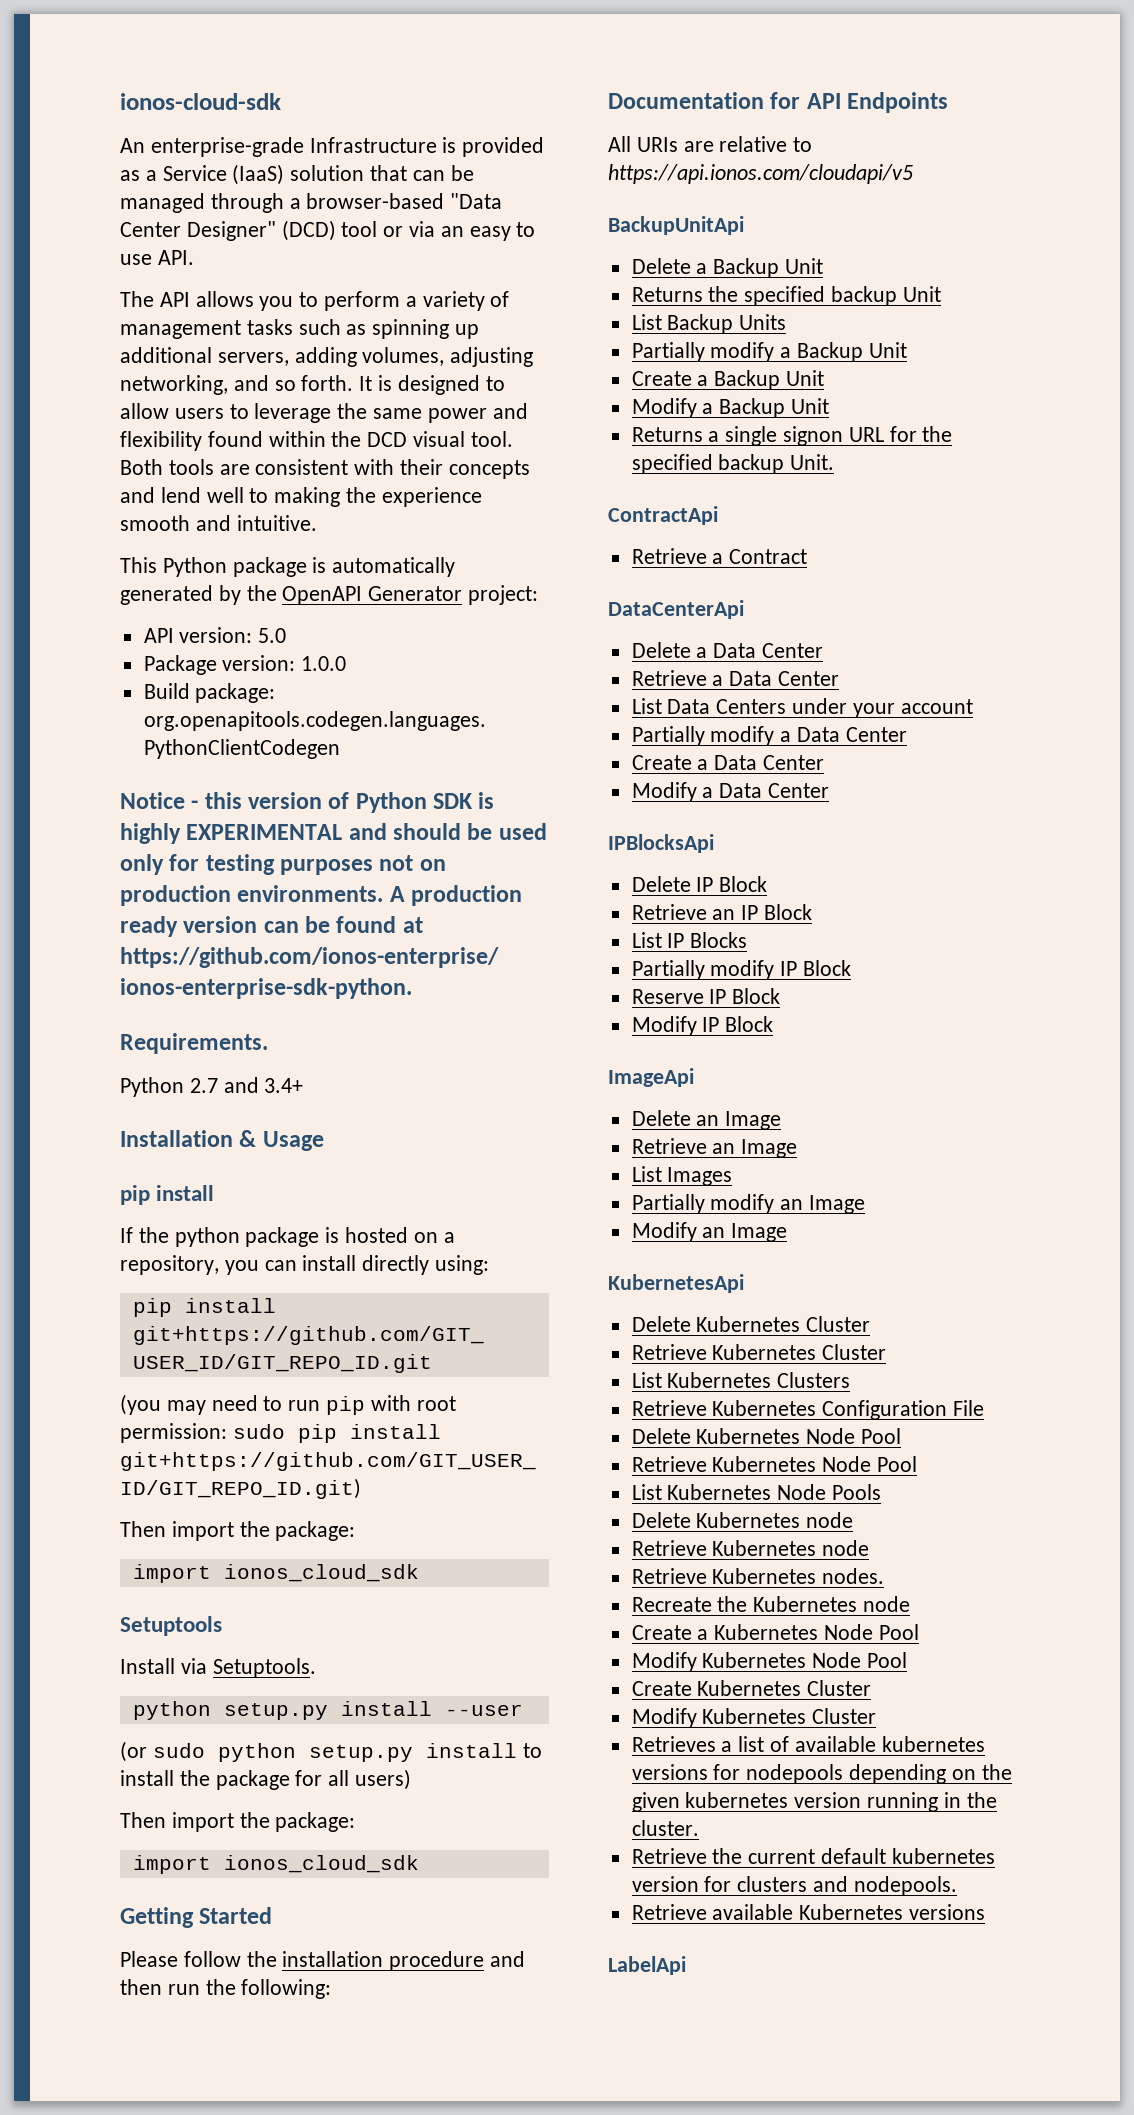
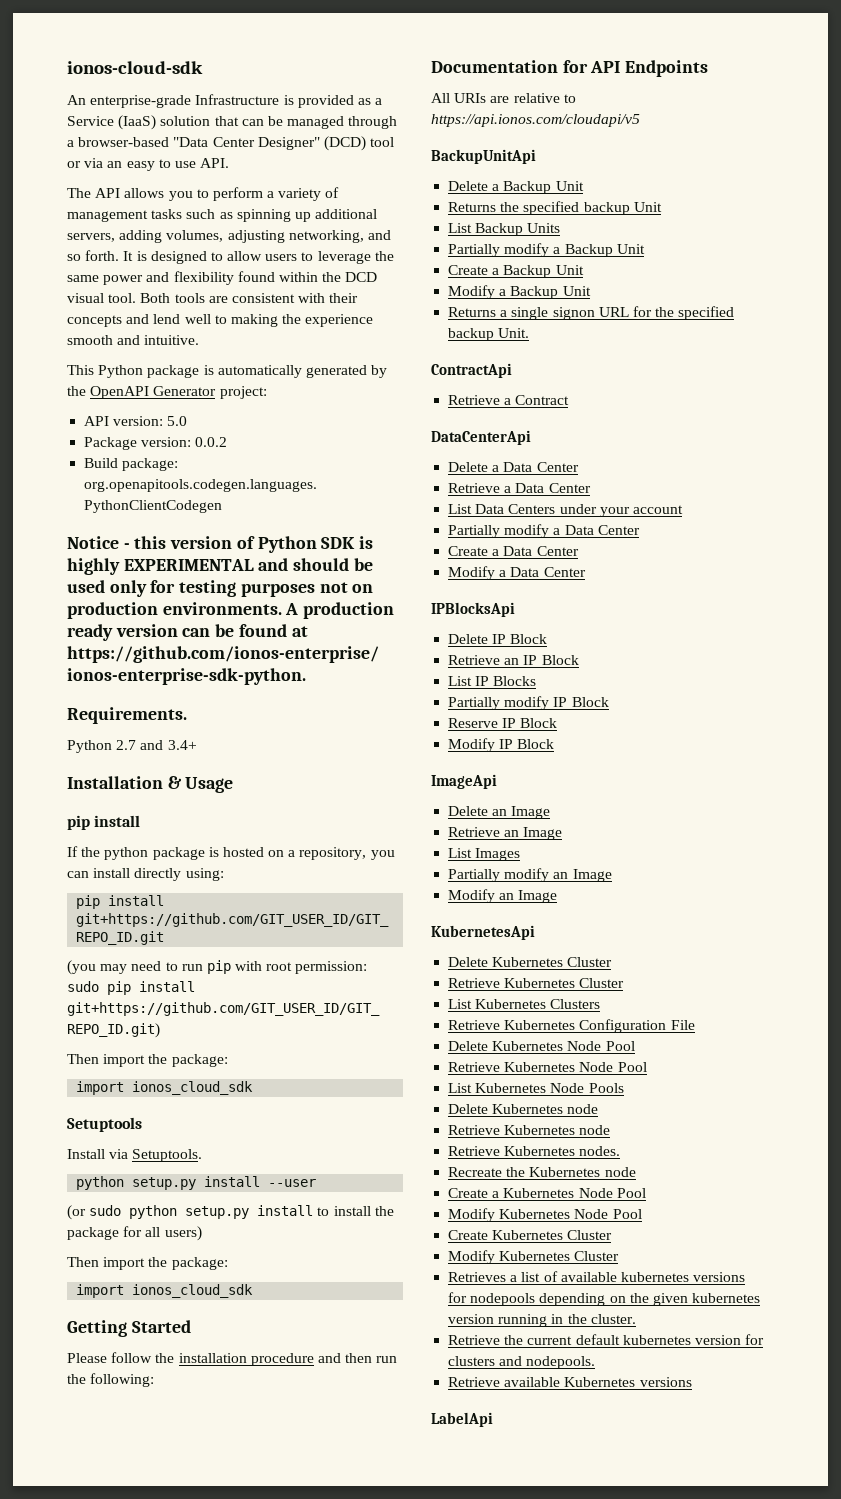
[301,656,347,671] 1.0.0 -> [195,437,228,447] 0.0.2

